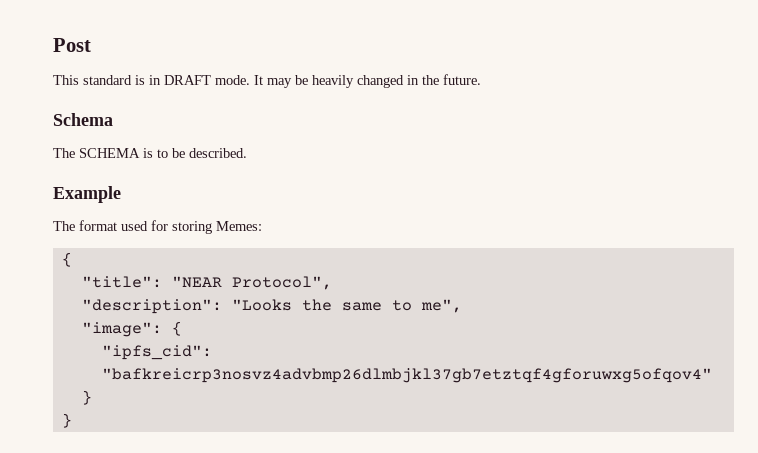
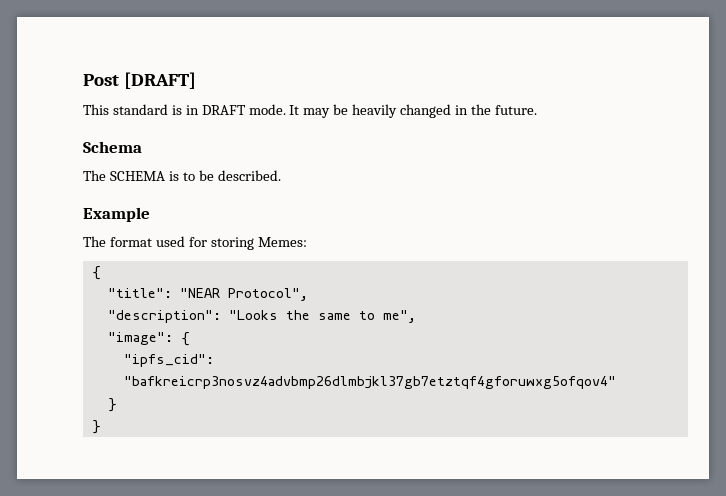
(91, 45) none -> [123,72,196,89] [DRAFT]

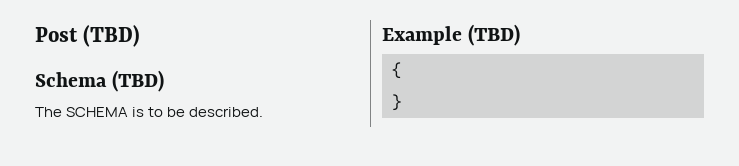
[123,72,196,89] [83,104,537,118] [DRAFT] // This standard is in DRAFT mode. It may be heavily changed in the future. -> [83,25,141,47] (TBD)
(142, 147) none -> [112,70,165,92] (TBD)
[83,236,307,250] [91,266,101,280] [107,288,308,301] [107,310,416,323] [107,332,190,346] [123,354,214,367] [123,376,616,389] [107,398,117,412] [91,420,101,434] // The format used for storing Memes: // { // "title": "NEAR Protocol", // "description": "Looks the same to me", // "image": { // "ipfs_cid": "bafkreicrp3nosvz4advbmp26dlmbjkl37gb7etztqf4gforuwxg5ofqov4" // } // } -> [468,24,521,46] [391,62,402,79] [391,94,402,111] (TBD) // { // }

